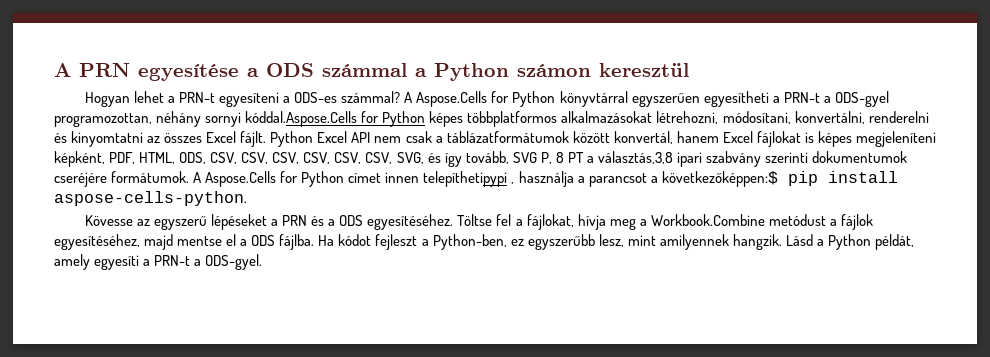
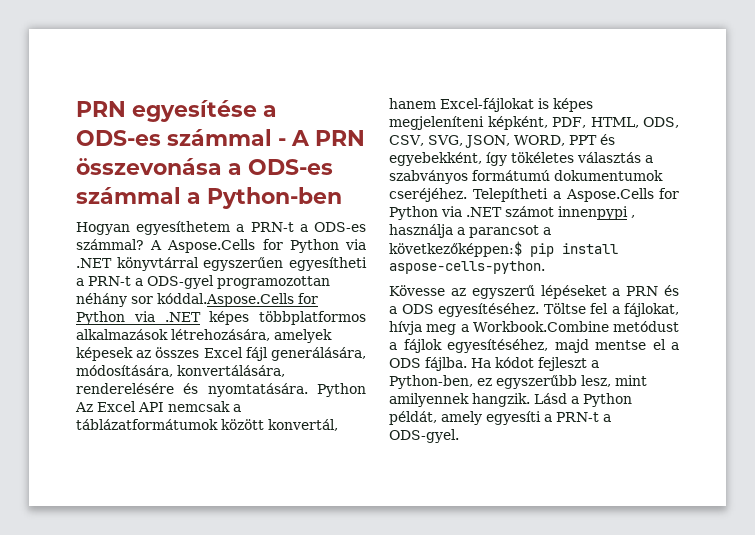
[54,63,71,77] A -> (76, 109) none
[266,63,689,81] ODS számmal a Python számon keresztül -> [76,129,365,146] [76,158,333,175] [76,187,342,209] ODS-es számmal - A PRN összevonása a ODS-es számmal a Python-ben
[133,91,280,107] lehet a PRN-t egyesíteni -> [136,221,294,235] egyesíthetem a PRN-t
(556, 99) none -> [344,239,366,250] [76,258,112,268] via .NET
[54,111,929,127] [54,131,432,147] programozottan, néhány sornyi kóddal.Aspose.Cells for Python képes többplatformos alkalmazásokat létrehozni, módosítani, konvertálni, renderelni és kinyomtatni az összes Excel fájlt. Python Excel API nem csak -> [217,276,330,289] [76,293,318,307] [76,311,366,325] [76,329,332,343] [76,347,366,361] [76,365,285,377] [76,383,366,397] [75,401,230,412] programozottan néhány sor kóddal.Aspose.Cells for Python via .NET képes többplatformos alkalmazások létrehozására, amelyek képesek az összes Excel fájl generálására, módosítására, konvertálására, renderelésére és nyomtatására. Python Az Excel API nemcsak
[722,131,801,147] Excel fájlokat -> [440,98,534,112] Excel-fájlokat
[241,151,908,167] [54,171,508,187] CSV, CSV, CSV, CSV, CSV, SVG, és így tovább, SVG P, 8 PT a választás,3,8 ipari szabvány szerinti dokumentumok cseréjére formátumok. A Aspose.Cells for Python címet innen telepíthetipypi -> [427,134,615,148] [389,152,653,166] [389,170,663,184] [389,188,679,202] [389,206,628,220] SVG, JSON, WORD, PPT és egyebekként, így tökéletes választás a szabványos formátumú dokumentumok cseréjéhez. Telepítheti a Aspose.Cells for Python via .NET számot innenpypi

